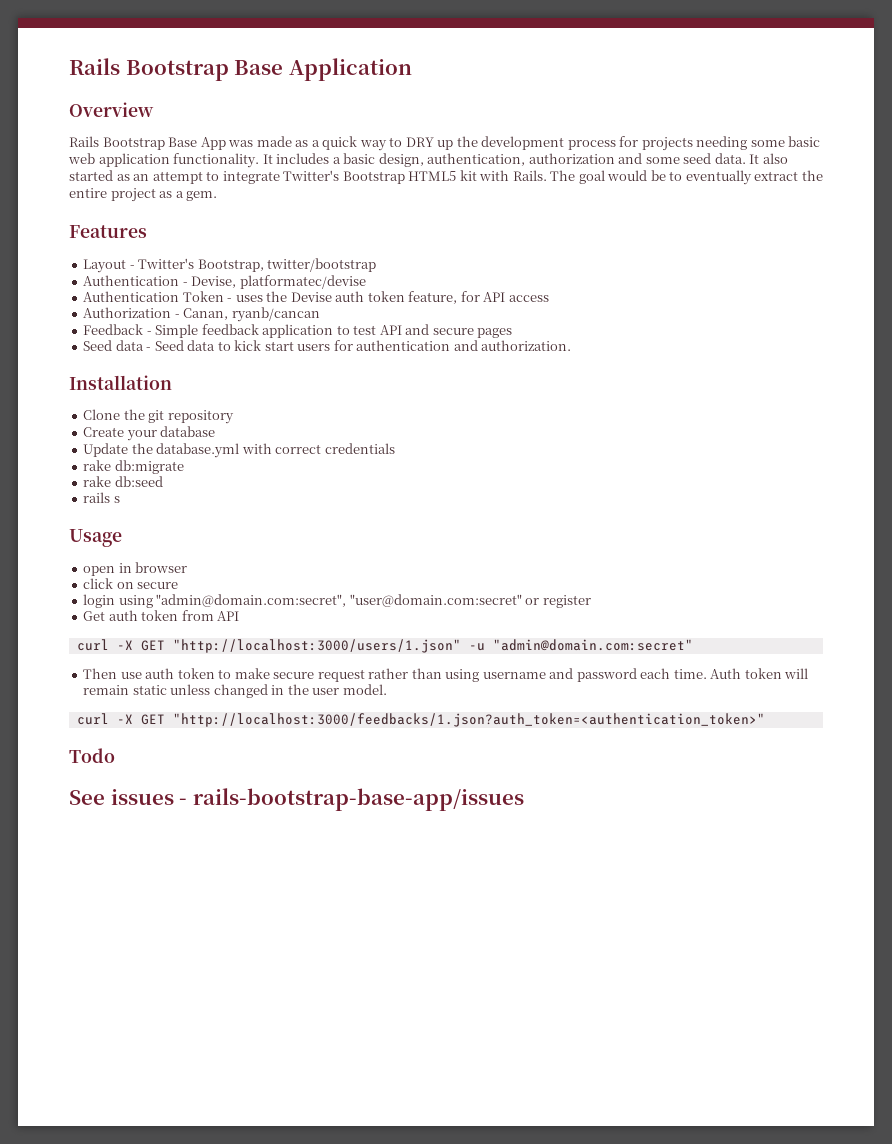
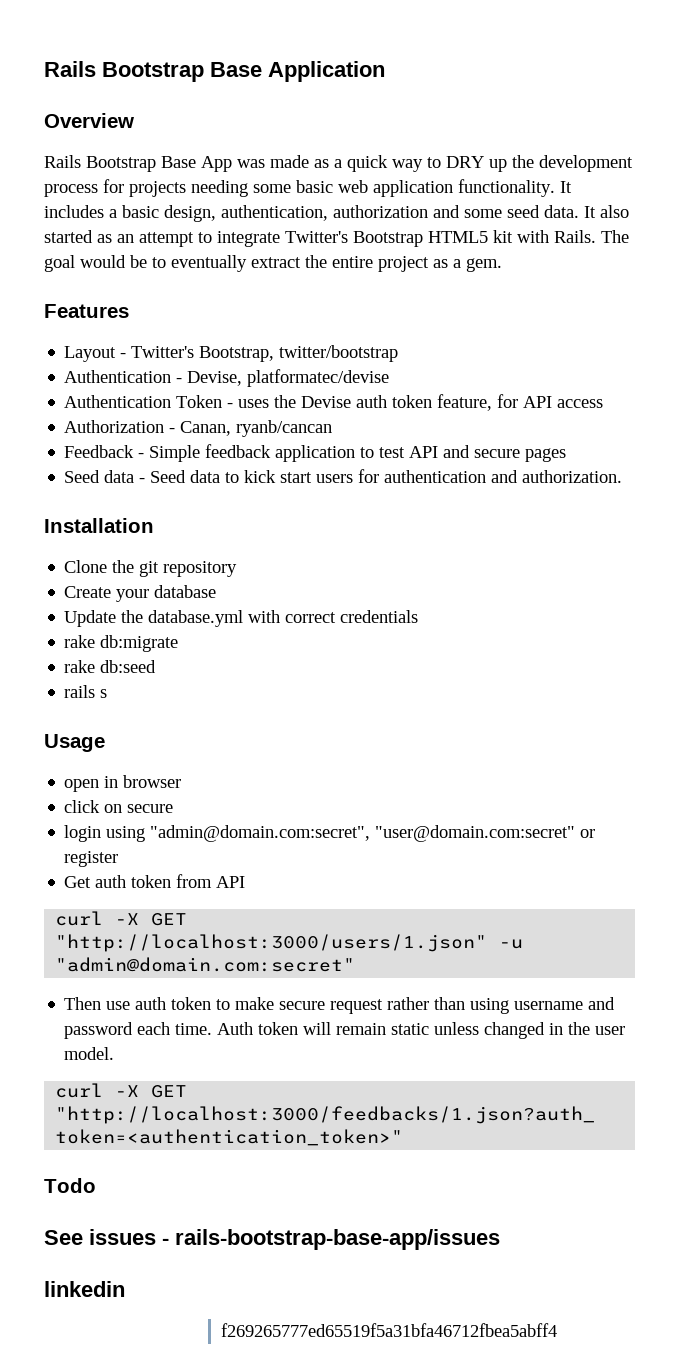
(524, 799) none -> [44,1281,125,1297] [221,1323,558,1337] // linkedin // f269265777ed65519f5a31bfa46712fbea5abff4

